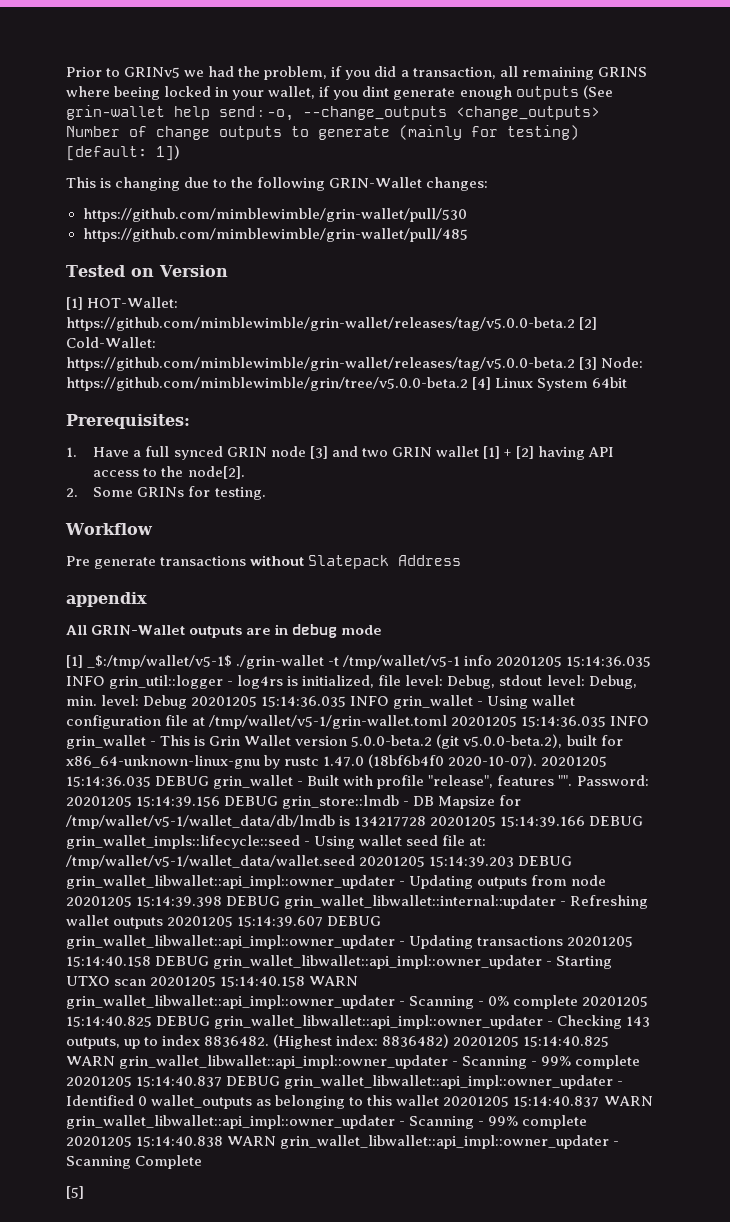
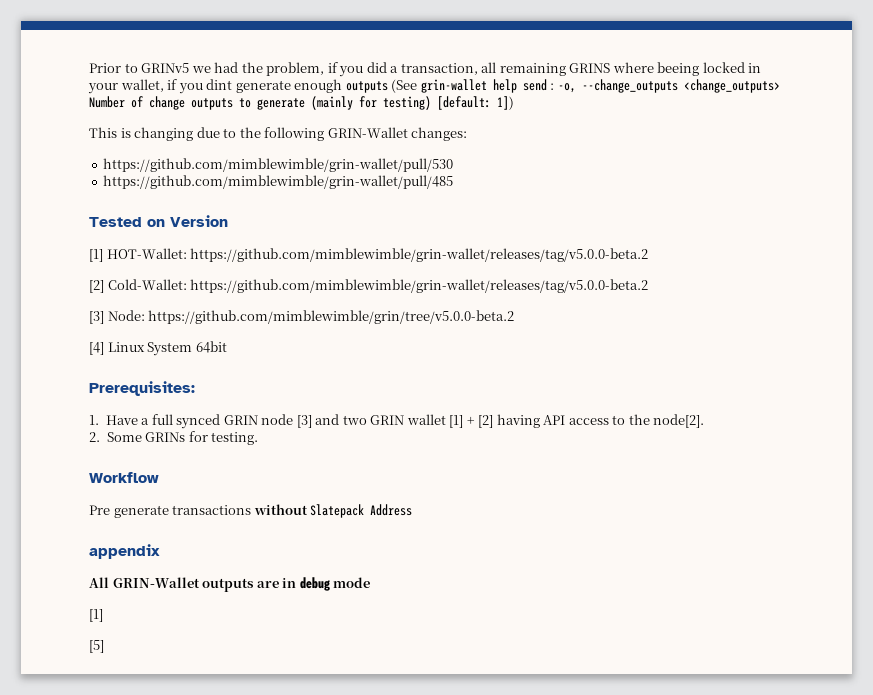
(575, 324) none -> (649, 255) //
(575, 364) none -> (649, 286) //
(468, 384) none -> (515, 317) //
[87,655,652,669] [66,675,637,689] [66,695,576,709] [66,715,650,729] [66,734,623,749] [66,754,608,769] [66,775,649,789] [66,795,522,809] [66,815,644,829] [66,835,487,849] [66,855,573,869] [66,875,607,889] [66,895,649,909] [66,915,382,929] [66,935,634,949] [66,955,613,969] [66,976,359,987] [66,995,649,1009] [66,1015,651,1029] [66,1034,610,1049] [66,1055,641,1069] [66,1075,624,1089] [66,1095,653,1109] [66,1115,588,1129] [66,1135,620,1149] [66,1155,203,1169] _$:/tmp/wallet/v5-1$ ./grin-wallet -t /tmp/wallet/v5-1 info 20201205 15:14:36.035 INFO grin_util::logger - log4rs is initialized, file level: Debug, stdout level: Debug, min. level: Debug 20201205 15:14:36.035 INFO grin_wallet - Using wallet configuration file at /tmp/wallet/v5-1/grin-wallet.toml 20201205 15:14:36.035 INFO grin_wallet - This is Grin Wallet version 5.0.0-beta.2 (git v5.0.0-beta.2), built for x86_64-unknown-linux-gnu by rustc 1.47.0 (18bf6b4f0 2020-10-07). 20201205 15:14:36.035 DEBUG grin_wallet - Built with profile "release", features "". Password: 20201205 15:14:39.156 DEBUG grin_store::lmdb - DB Mapsize for /tmp/wallet/v5-1/wallet_data/db/lmdb is 134217728 20201205 15:14:39.166 DEBUG grin_wallet_impls::lifecycle::seed - Using wallet seed file at: /tmp/wallet/v5-1/wallet_data/wallet.seed 20201205 15:14:39.203 DEBUG grin_wallet_libwallet::api_impl::owner_updater - Updating outputs from node 20201205 15:14:39.398 DEBUG grin_wallet_libwallet::internal::updater - Refreshing wallet outputs 20201205 15:14:39.607 DEBUG grin_wallet_libwallet::api_impl::owner_updater - Updating transactions 20201205 15:14:40.158 DEBUG grin_wallet_libwallet::api_impl::owner_updater - Starting UTXO scan 20201205 15:14:40.158 WARN grin_wallet_libwallet::api_impl::owner_updater - Scanning - 0% complete 20201205 15:14:40.825 DEBUG grin_wallet_libwallet::api_impl::owner_updater - Checking 143 outputs, up to index 8836482. (Highest index: 8836482) 20201205 15:14:40.825 WARN grin_wallet_libwallet::api_impl::owner_updater - Scanning - 99% complete 20201205 15:14:40.837 DEBUG grin_wallet_libwallet::api_impl::owner_updater - Identified 0 wallet_outputs as belonging to this wallet 20201205 15:14:40.837 WARN grin_wallet_libwallet::api_impl::owner_updater - Scanning - 99% complete 20201205 15:14:40.838 WARN grin_wallet_libwallet::api_impl::owner_updater - Scanning Complete -> (103, 615) none

